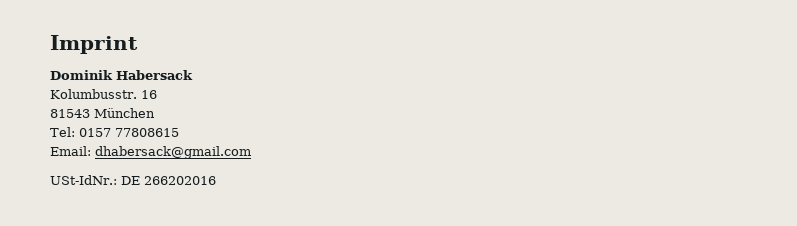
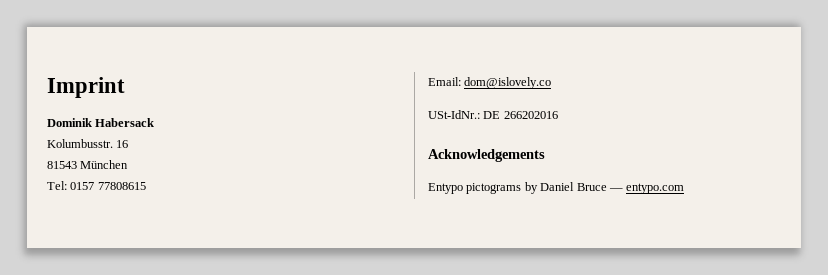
[95,146,251,159] dhabersack@gmail.com -> [464,77,552,89] dom@islovely.co
(216, 180) none -> [428,149,545,162] [428,182,685,194] // Acknowledgements // Entypo pictograms by Daniel Bruce — entypo.com

